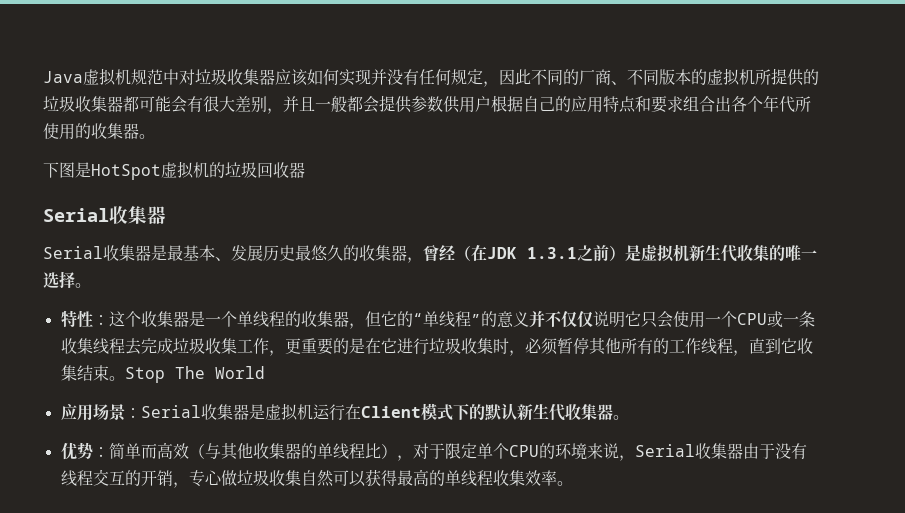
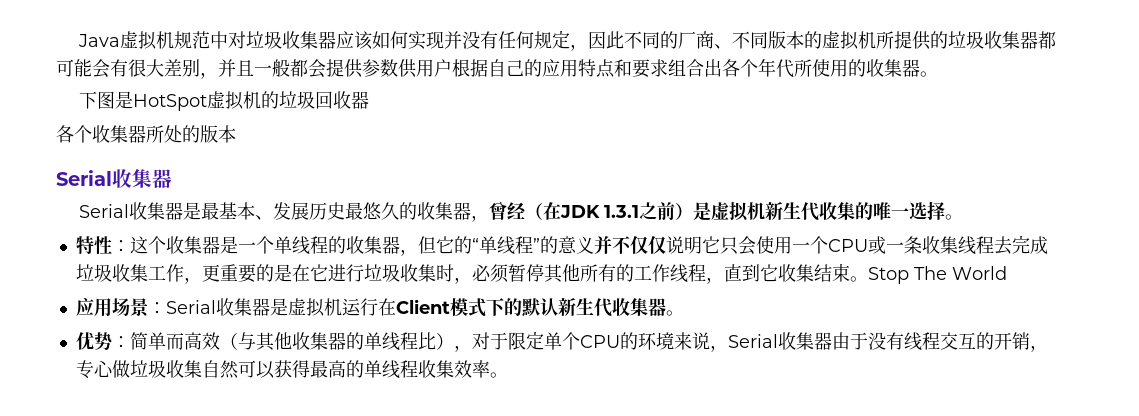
(305, 170) none -> [56,125,236,143] // 各个收集器所处的版本

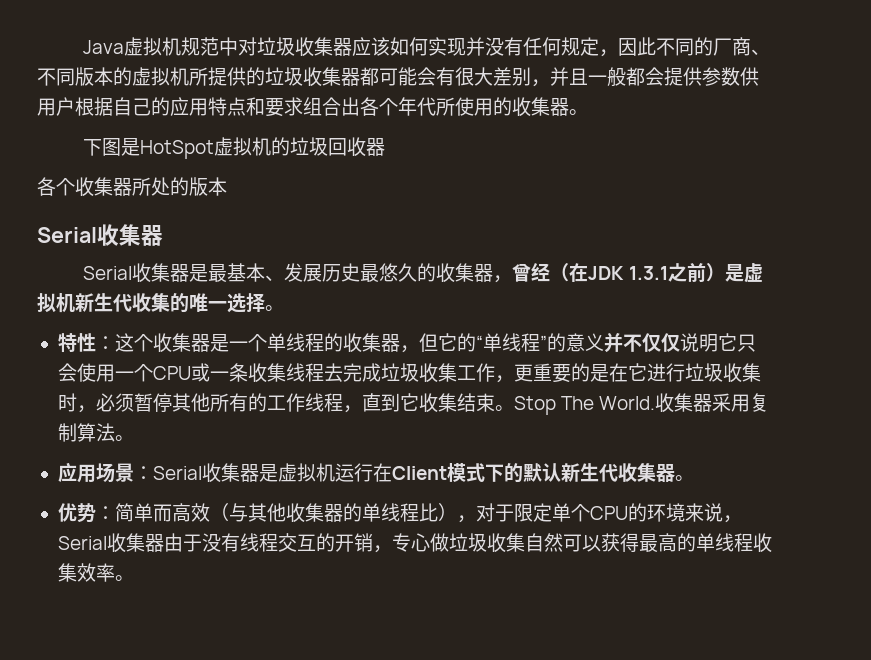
[951,266,1007,280] World -> [599,393,770,413] [57,423,134,442] World.收集器采用复制算法。

